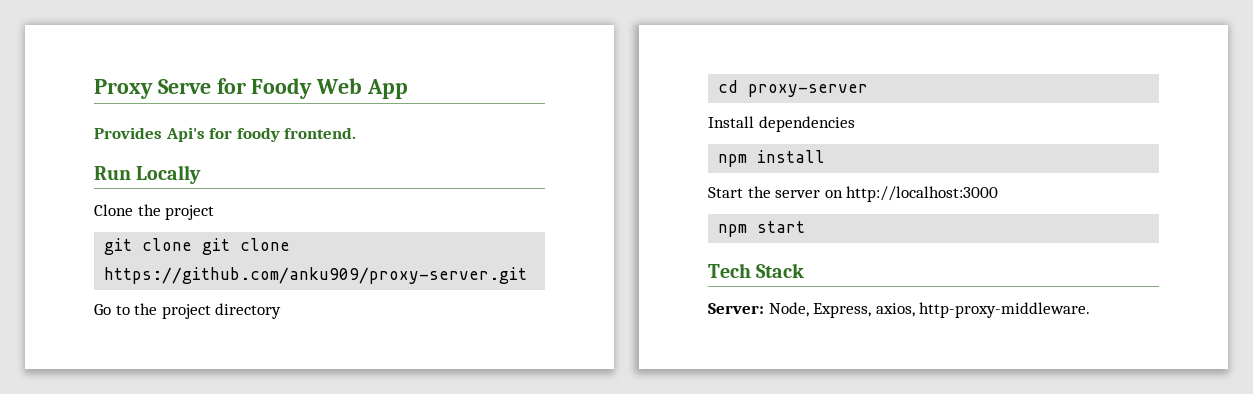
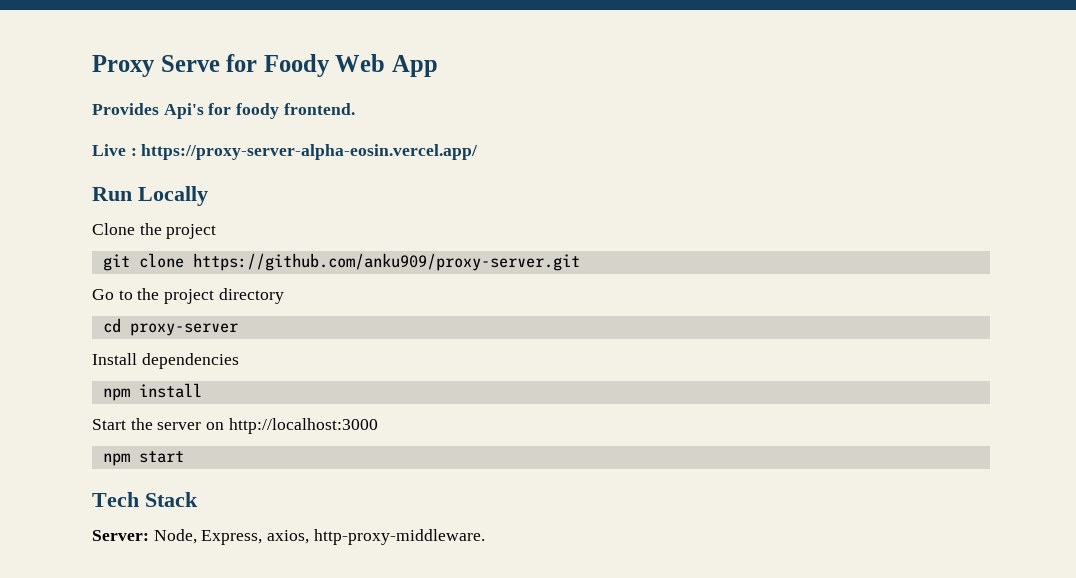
(357, 133) none -> [92,144,479,160] // Live : https://proxy-server-alpha-eosin.vercel.app/
[202,238,291,255] git clone -> (184, 260) none

